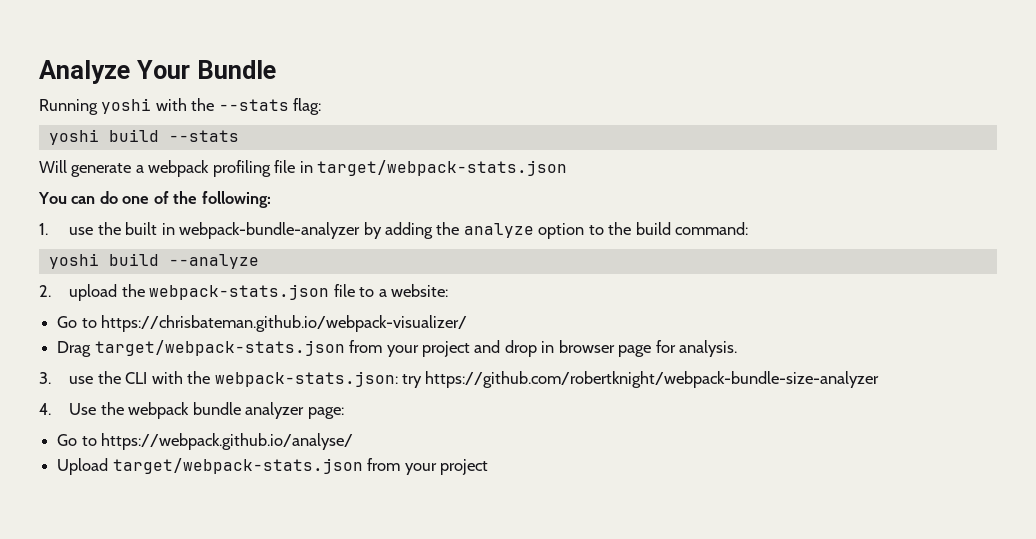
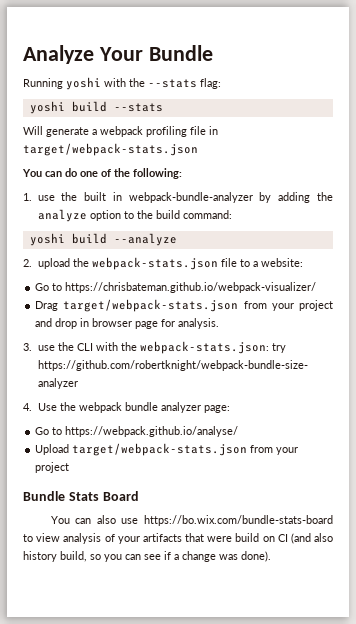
(488, 467) none -> [23,491,139,501] [50,515,333,526] [23,533,333,544] [23,551,271,562] // Bundle Stats Board // You can also use https://bo.wix.com/bundle-stats-board to view analysis of your artifacts that were build on CI (and also history build, so you can see if a change was done).

